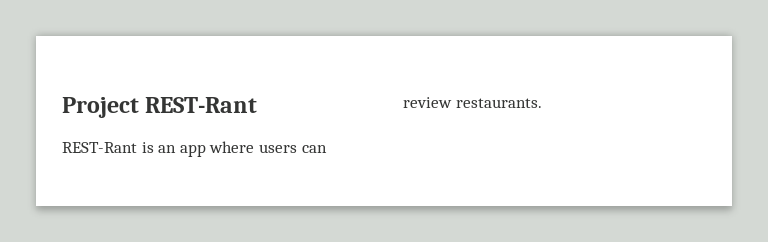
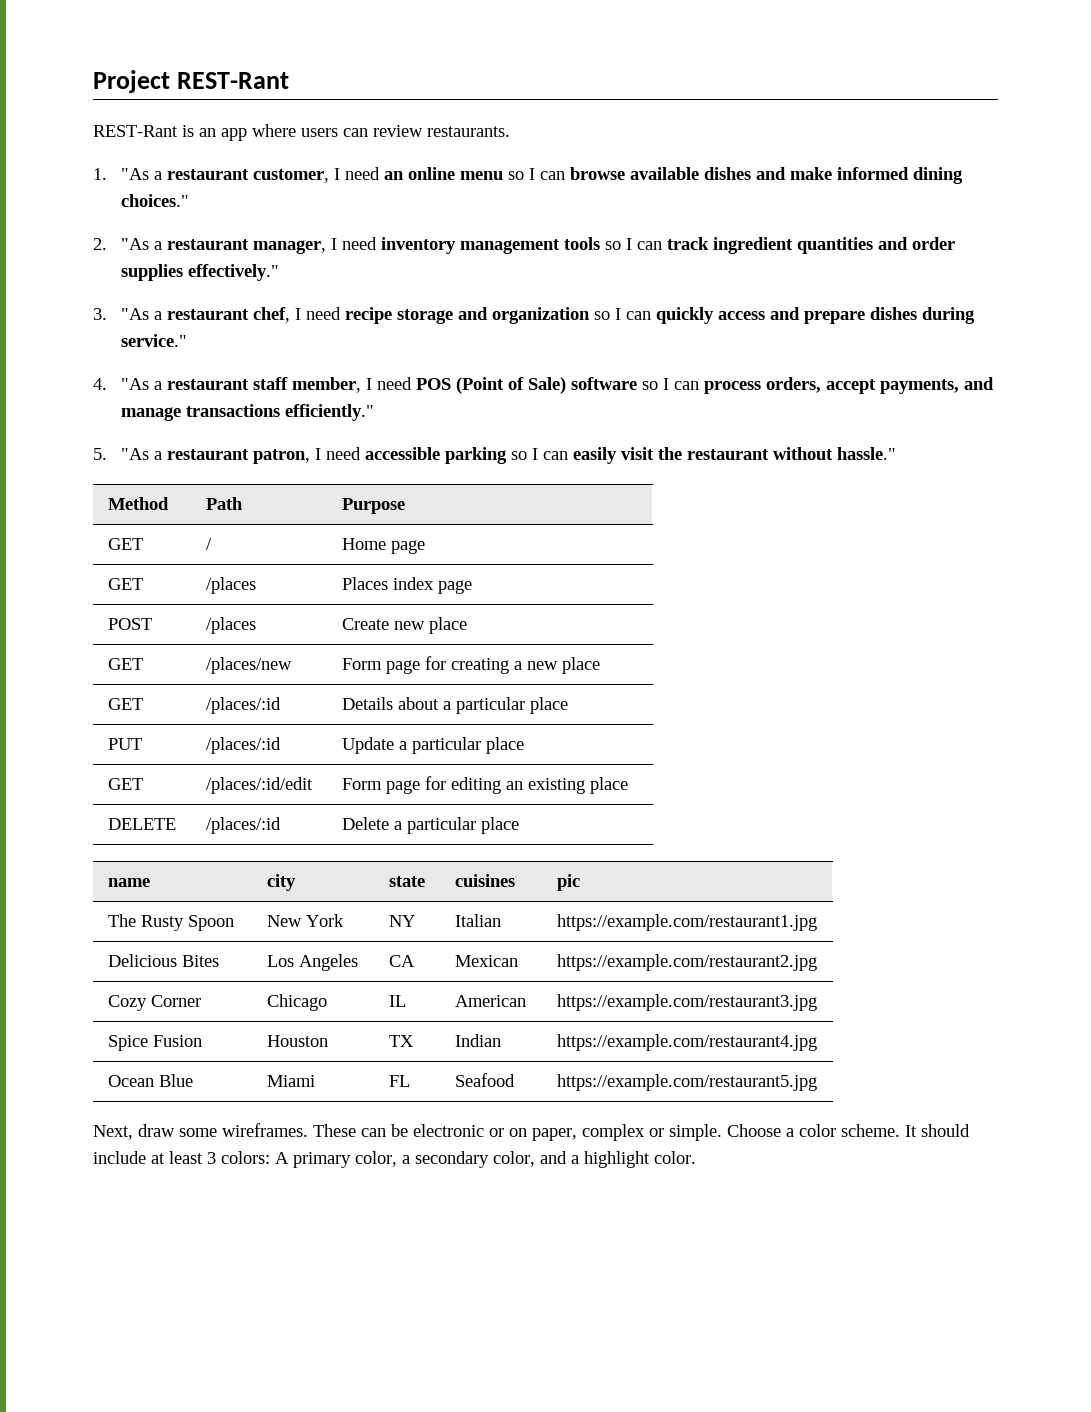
(542, 103) none -> [93,167,963,184] [120,194,189,207] [93,237,955,254] [120,264,279,281] [93,307,975,324] [120,334,187,347] [93,377,994,394] [120,404,374,421] [93,447,896,464] [107,497,169,510] [205,497,243,510] [341,498,405,514] [107,538,143,550] [205,538,212,550] [341,538,425,554] [107,578,143,590] [205,577,256,594] [341,577,472,594] [107,618,152,630] [205,617,256,634] [341,617,467,634] [107,658,143,670] [205,657,292,674] [341,656,600,674] [107,698,143,710] [205,697,281,714] [341,697,568,714] [107,738,142,750] [205,737,281,754] [341,737,524,754] [107,778,143,790] [205,777,313,794] [341,776,628,794] [107,818,176,830] [205,817,281,834] [341,817,519,834] [107,878,150,887] [266,874,296,891] [388,876,425,887] [454,874,515,887] [556,874,580,891] [107,914,234,931] [266,914,344,927] [388,915,415,927] [454,914,501,927] [556,914,817,931] [107,954,219,967] [266,954,358,971] [388,955,415,967] [454,955,518,967] [556,954,817,971] [107,995,201,1011] [266,994,327,1011] [388,995,406,1007] [454,995,526,1007] [556,994,817,1011] [107,1035,202,1051] [266,1035,328,1047] [388,1035,414,1047] [454,1034,501,1047] [556,1034,817,1051] [107,1074,193,1087] [266,1075,315,1087] [388,1075,410,1087] [454,1073,515,1087] [556,1074,817,1091] [93,1123,970,1141] [93,1151,696,1168] // 1. "As a restaurant customer, I need an online menu so I can browse available dishes and make informed dining choices." // 2. "As a restaurant manager, I need inventory management tools so I can track ingredient quantities and order supplies effectively." // 3. "As a restaurant chef, I need recipe storage and organization so I can quickly access and prepare dishes during service." // 4. "As a restaurant staff member, I need POS (Point of Sale) software so I can process orders, accept payments, and manage transactions efficiently." // 5. "As a restaurant patron, I need accessible parking so I can easily visit the restaurant without hassle." // Method | Path | Purpose // GET | / | Home page // GET | /places | Places index page // POST | /places | Create new place // GET | /places/new | Form page for creating a new place // GET | /places/:id | Details about a particular place // PUT | /places/:id | Update a particular place // GET | /places/:id/edit | Form page for editing an existing place // DELETE | /places/:id | Delete a particular place // name | city | state | cuisines | pic // The Rusty Spoon | New York | NY | Italian | https://example.com/restaurant1.jpg // Delicious Bites | Los Angeles | CA | Mexican | https://example.com/restaurant2.jpg // Cozy Corner | Chicago | IL | American | https://example.com/restaurant3.jpg // Spice Fusion | Houston | TX | Indian | https://example.com/restaurant4.jpg // Ocean Blue | Miami | FL | Seafood | https://example.com/restaurant5.jpg // Next, draw some wireframes. These can be electronic or on paper, complex or simple. Choose a color scheme. It should include at least 3 colors: A primary color, a secondary color, and a highlight color.

